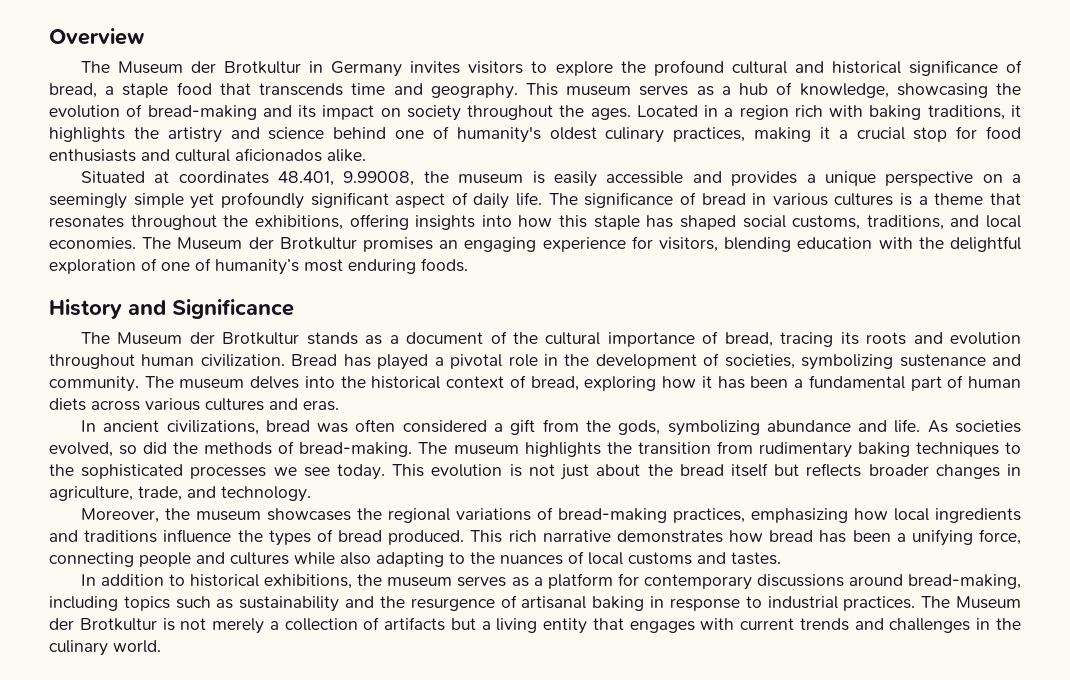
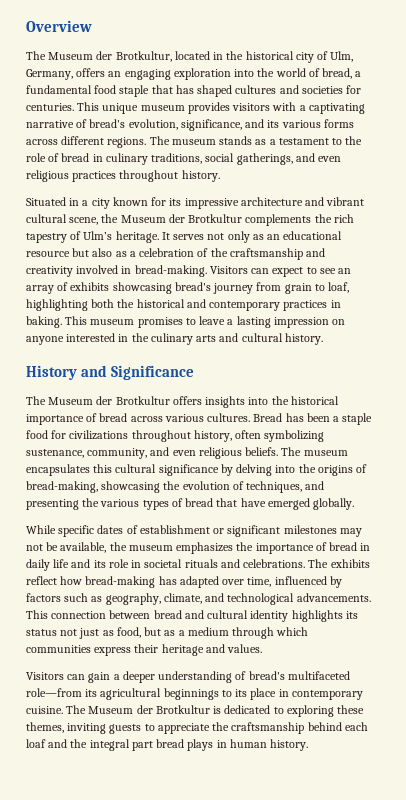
[224,60,1023,77] [49,82,1021,99] [49,104,1022,121] [49,126,1022,143] [49,148,366,162] [80,171,1022,187] [49,192,1022,209] [49,214,1021,230] [49,236,1022,252] [49,258,468,275] Brotkultur in Germany invites visitors to explore the profound cultural and historical significance of bread, a staple food that transcends time and geography. This museum serves as a hub of knowledge, showcasing the evolution of bread-making and its impact on society throughout the ages. Located in a region rich with baking traditions, it highlights the artistry and science behind one of humanity's oldest culinary practices, making it a crucial stop for food enthusiasts and cultural aficionados alike. // Situated at coordinates 48.401, 9.99008, the museum is easily accessible and provides a unique perspective on a seemingly simple yet profoundly significant aspect of daily life. The significance of bread in various cultures is a theme that resonates throughout the exhibitions, offering insights into how this staple has shaped social customs, traditions, and local economies. The Museum der Brotkultur promises an engaging experience for visitors, blending education with the delightful exploration of one of humanity’s most enduring foods. -> [115,51,354,63] [26,68,362,80] [26,85,362,97] [26,102,365,114] [26,119,354,131] [26,136,363,148] [26,153,342,165] [26,170,220,182] [26,197,365,209] [26,214,354,226] [26,231,343,243] [26,248,326,260] [26,265,352,277] [26,282,350,294] [26,299,341,311] [26,316,346,328] [26,333,323,345] Brotkultur, located in the historical city of Ulm, Germany, offers an engaging exploration into the world of bread, a fundamental food staple that has shaped cultures and societies for centuries. This unique museum provides visitors with a captivating narrative of bread's evolution, significance, and its various forms across different regions. The museum stands as a testament to the role of bread in culinary traditions, social gatherings, and even religious practices throughout history. // Situated in a city known for its impressive architecture and vibrant cultural scene, the Museum der Brotkultur complements the rich tapestry of Ulm’s heritage. It serves not only as an educational resource but also as a celebration of the craftsmanship and creativity involved in bread-making. Visitors can expect to see an array of exhibits showcasing bread's journey from grain to loaf, highlighting both the historical and contemporary practices in baking. This museum promises to leave a lasting impression on anyone interested in the culinary arts and cultural history.
[306,331,1022,347] [49,353,1021,370] [49,375,1021,392] [49,398,339,411] [80,419,1021,436] [49,441,1021,458] [49,463,1022,480] [49,486,311,502] [80,507,1021,523] [49,529,1021,546] [49,551,781,567] [80,573,1021,590] [49,595,916,612] stands as a document of the cultural importance of bread, tracing its roots and evolution throughout human civilization. Bread has played a pivotal role in the development of societies, symbolizing sustenance and community. The museum delves into the historical context of bread, exploring how it has been a fundamental part of human diets across various cultures and eras. // In ancient civilizations, bread was often considered a gift from the gods, symbolizing abundance and life. As societies evolved, so did the methods of bread-making. The museum highlights the transition from rudimentary baking techniques to the sophisticated processes we see today. This evolution is not just about the bread itself but reflects broader changes in agriculture, trade, and technology. // Moreover, the museum showcases the regional variations of bread-making practices, emphasizing how local ingredients and traditions influence the types of bread produced. This rich narrative demonstrates how bread has been a unifying force, connecting people and cultures while also adapting to the nuances of local customs and tastes. // In addition to historical exhibitions, the museum serves as a platform for contemporary discussions around bread-making, including topics such as sustainability and the resurgence of artisanal baking in response to industrial practices. -> [172,396,339,408] [26,413,373,425] [26,430,325,442] [26,447,348,459] [26,464,368,476] [26,481,325,493] [26,498,355,510] [26,525,362,537] [26,542,371,554] [26,559,370,571] [26,576,342,588] [26,593,371,605] [26,610,358,622] [26,627,309,639] [26,644,263,656] [26,671,350,683] [26,688,363,700] [26,706,63,714] offers insights into the historical importance of bread across various cultures. Bread has been a staple food for civilizations throughout history, often symbolizing sustenance, community, and even religious beliefs. The museum encapsulates this cultural significance by delving into the origins of bread-making, showcasing the evolution of techniques, and presenting the various types of bread that have emerged globally. // While specific dates of establishment or significant milestones may not be available, the museum emphasizes the importance of bread in daily life and its role in societal rituals and celebrations. The exhibits reflect how bread-making has adapted over time, influenced by factors such as geography, climate, and technological advancements. This connection between bread and cultural identity highlights its status not just as food, but as a medium through which communities express their heritage and values. // Visitors can gain a deeper understanding of bread's multifaceted role—from its agricultural beginnings to its place in contemporary cuisine.
[180,617,1022,634] [49,640,161,656] not merely a collection of artifacts but a living entity that engages with current trends and challenges in the culinary world. -> [224,705,365,717] [26,722,368,734] [26,739,309,751] dedicated to exploring these themes, inviting guests to appreciate the craftsmanship behind each loaf and the integral part bread plays in human history.

